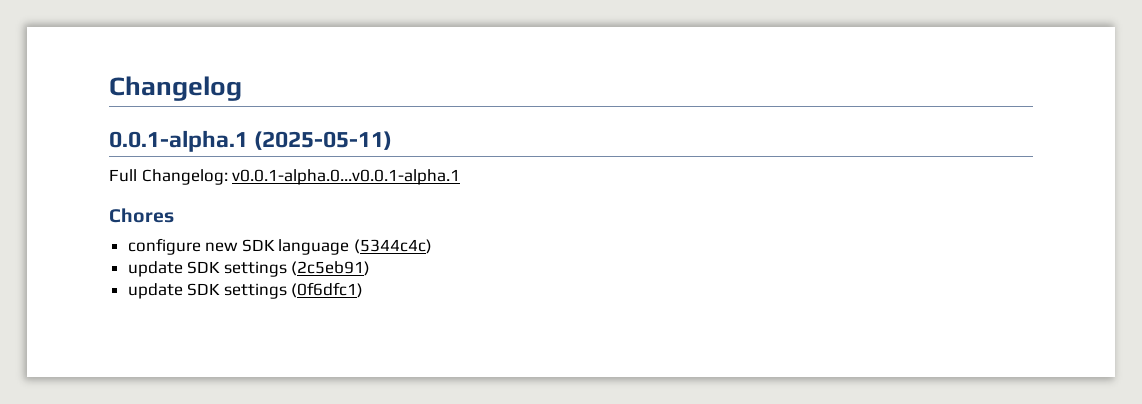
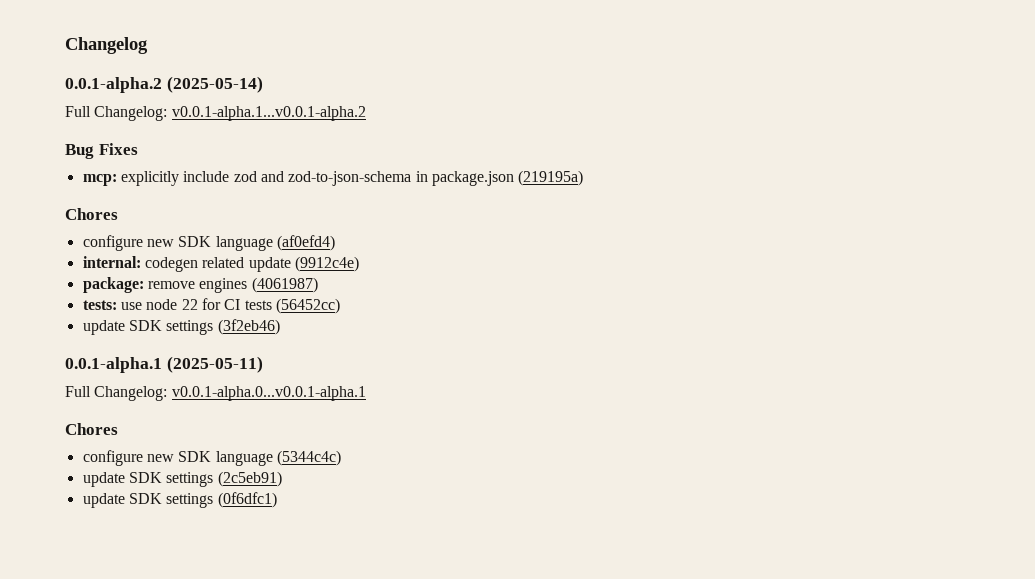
(242, 88) none -> [65,76,263,93] [65,106,366,121] [65,143,138,159] [82,170,584,186] [65,208,118,220] [82,235,335,251] [82,256,359,272] [82,277,318,293] [82,298,340,314] [82,319,280,335] // 0.0.1-alpha.2 (2025-05-14) // Full Changelog: v0.0.1-alpha.1...v0.0.1-alpha.2 // Bug Fixes // mcp: explicitly include zod and zod-to-json-schema in package.json (219195a) // Chores // configure new SDK language (af0efd4) // internal: codegen related update (9912c4e) // package: remove engines (4061987) // tests: use node 22 for CI tests (56452cc) // update SDK settings (3f2eb46)

